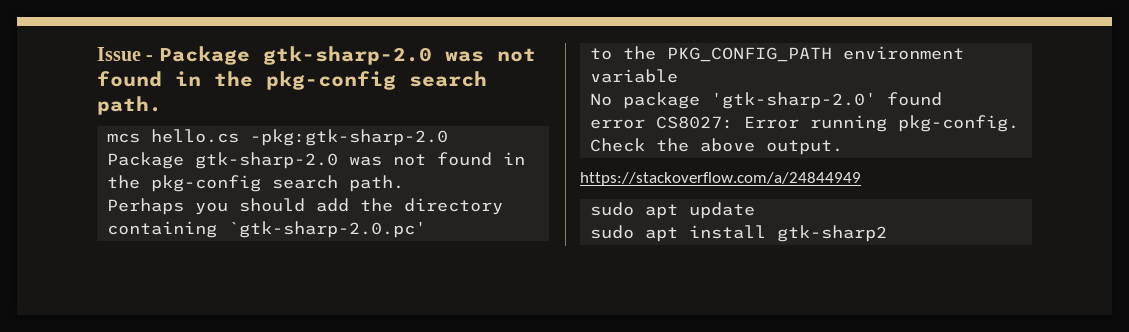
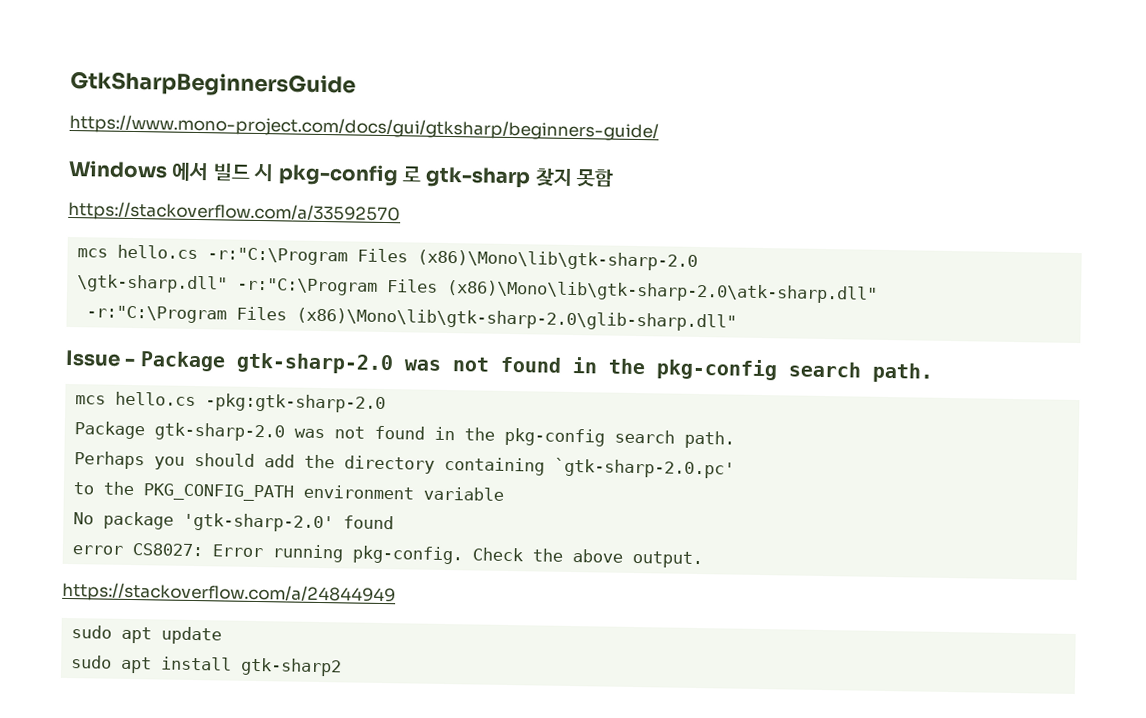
(97, 54) none -> [70,70,356,98] [69,113,659,142] [68,159,615,189] [68,200,401,225] [77,244,699,271] [77,274,879,304] [86,305,738,332] GtkSharpBeginnersGuide // https://www.mono-project.com/docs/gui/gtksharp/beginners-guide/ // Windows 에서 빌드 시 pkg-config 로 gtk-sharp 찾지 못함 // https://stackoverflow.com/a/33592570 // mcs hello.cs -r:"C:\Program Files (x86)\Mono\lib\gtk-sharp-2.0 // \gtk-sharp.dll" -r:"C:\Program Files (x86)\Mono\lib\gtk-sharp-2.0\atk-sharp.dll" // -r:"C:\Program Files (x86)\Mono\lib\gtk-sharp-2.0\glib-sharp.dll" //

